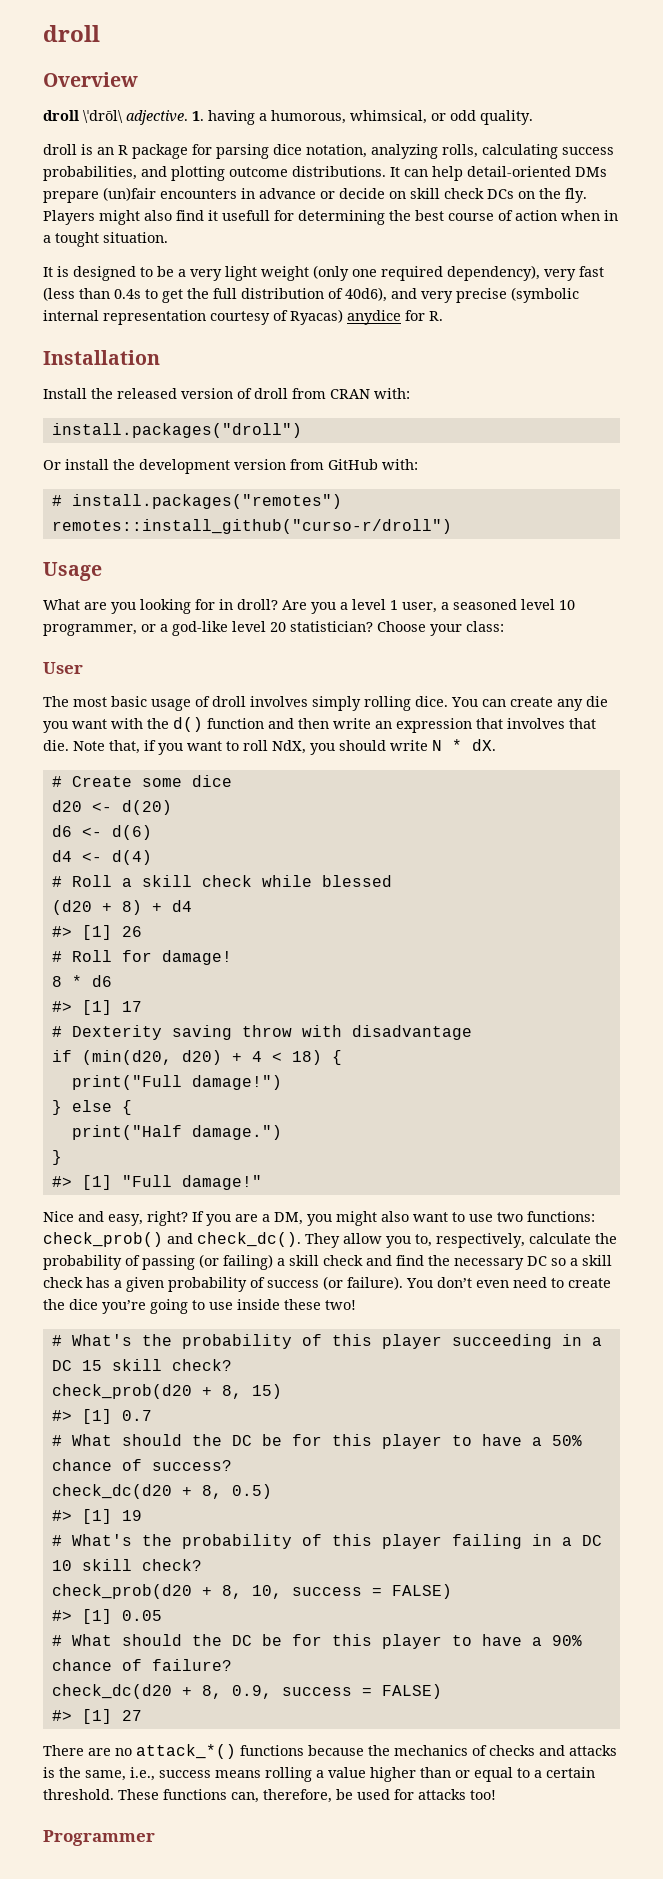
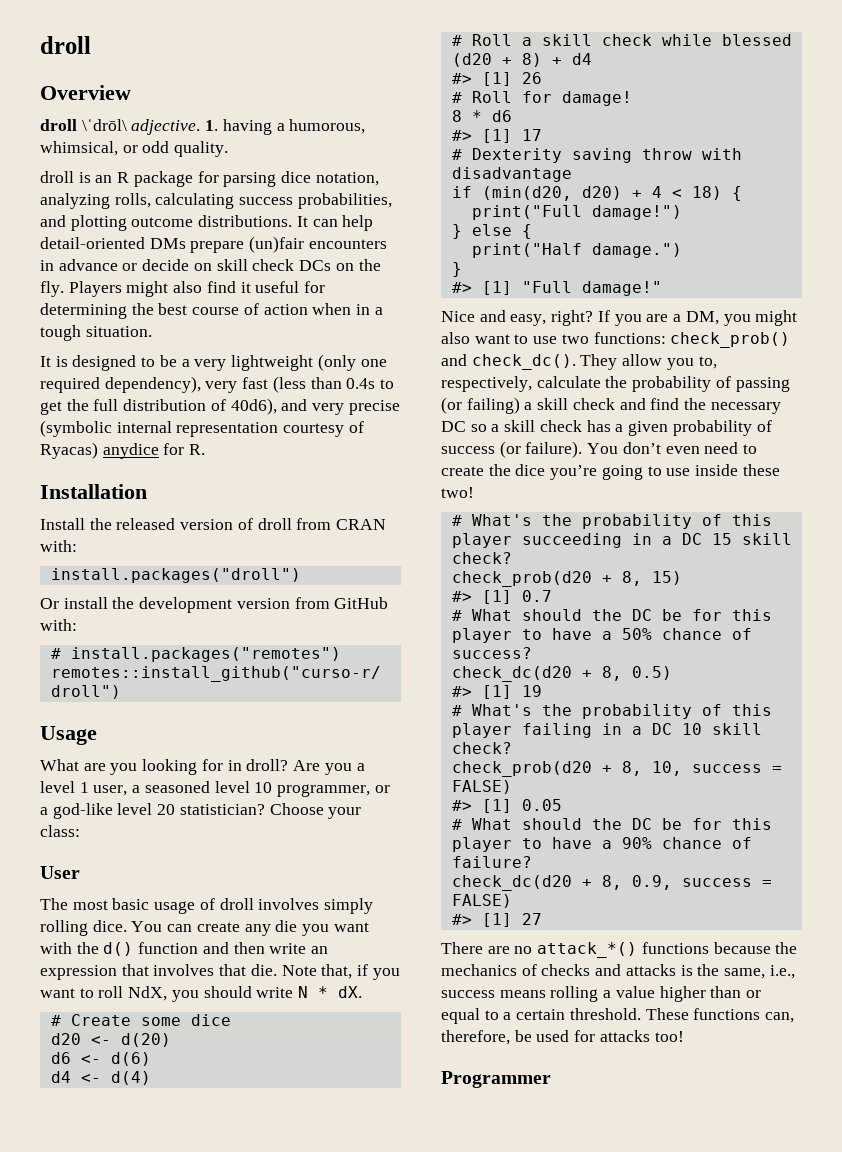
[222,210,270,221] usefull -> [255,281,300,293] useful
[55,232,99,247] tought -> [40,325,81,341] tough
[225,266,309,281] light weight -> [231,355,314,371] lightweight

